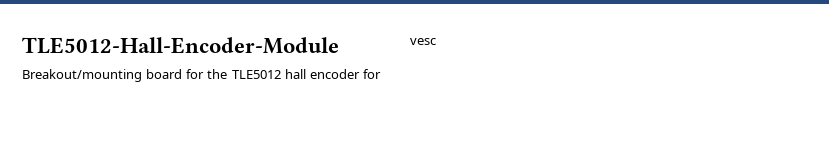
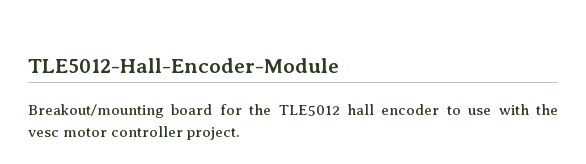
[363,69,382,79] [410,38,436,45] for vesc -> [446,104,558,115] [28,126,241,140] to use with the vesc motor controller project.

